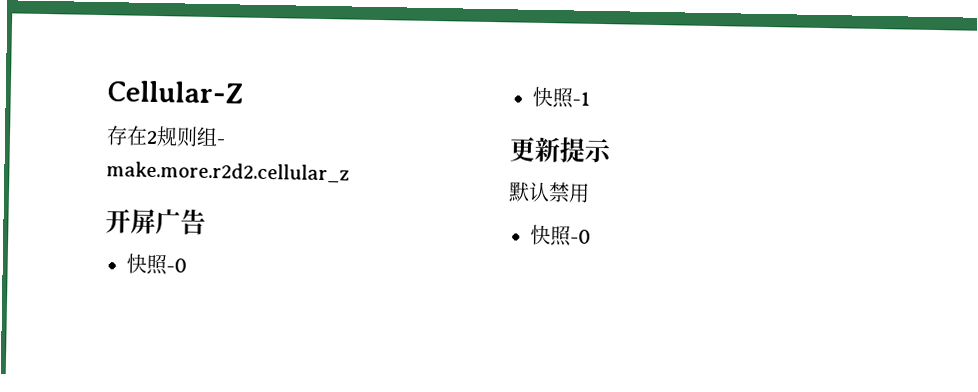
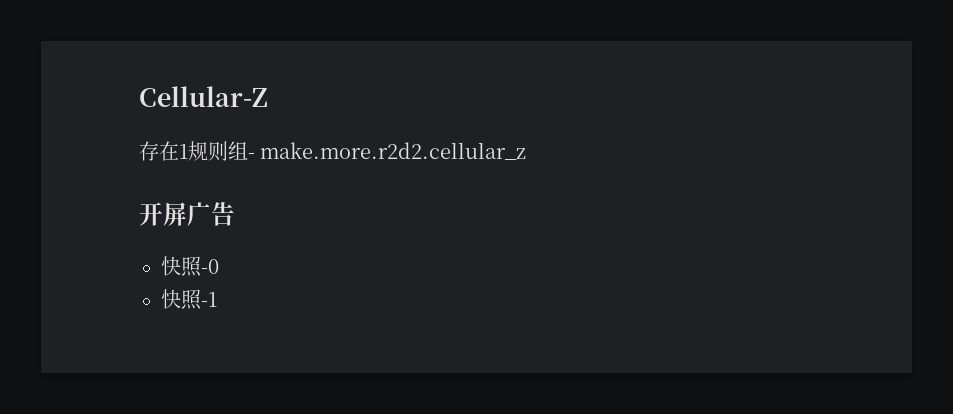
[146,130,158,145] 2 -> [179,144,188,159] 1
[509,136,613,164] [508,181,590,203] [530,224,591,247] // 更新提示 // 默认禁用 // 快照-0 -> (217, 299) none

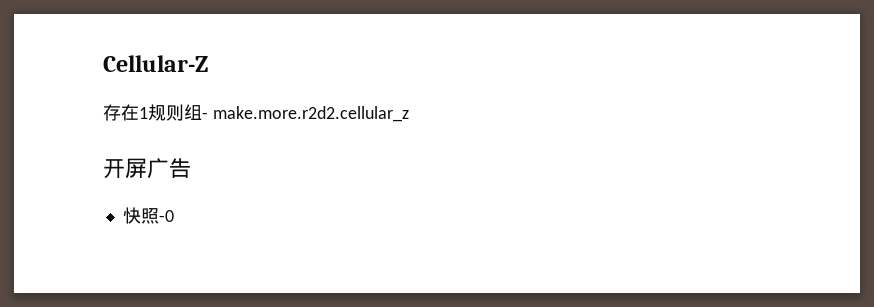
[161,289,217,310] // 快照-1 -> (174, 216) none

